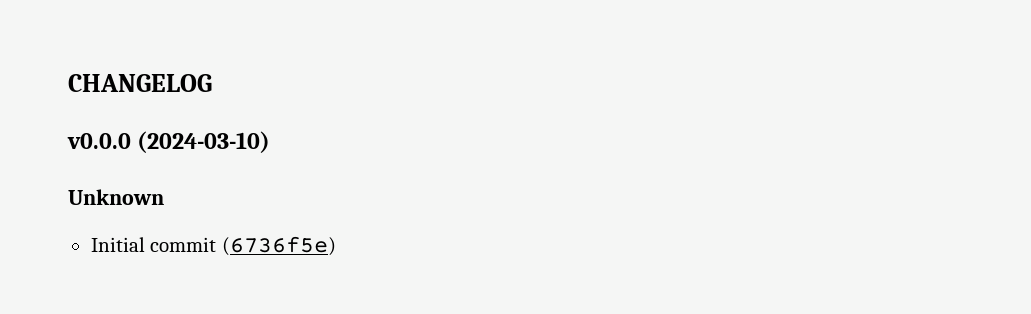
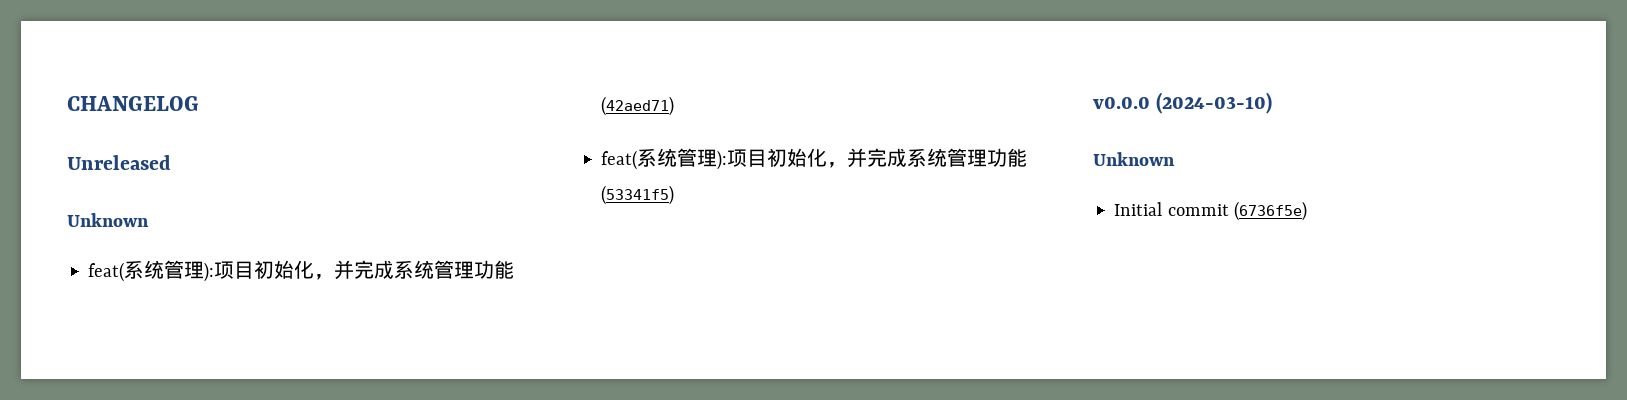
(212, 83) none -> [67,155,171,170] [67,213,149,227] [88,260,515,282] [601,96,675,116] [601,148,1028,170] [601,185,675,205] // Unreleased // Unknown // feat(系统管理):项目初始化，并完成系统管理功能(42aed71) // feat(系统管理):项目初始化，并完成系统管理功能(53341f5)

